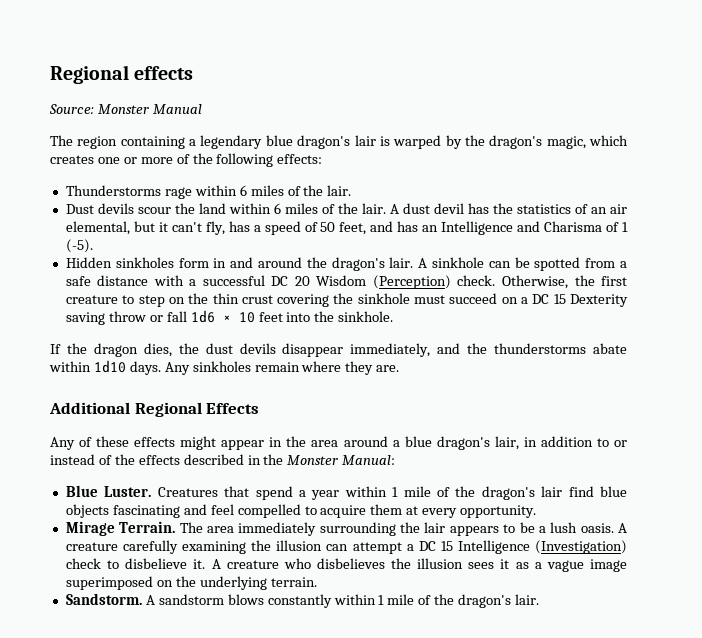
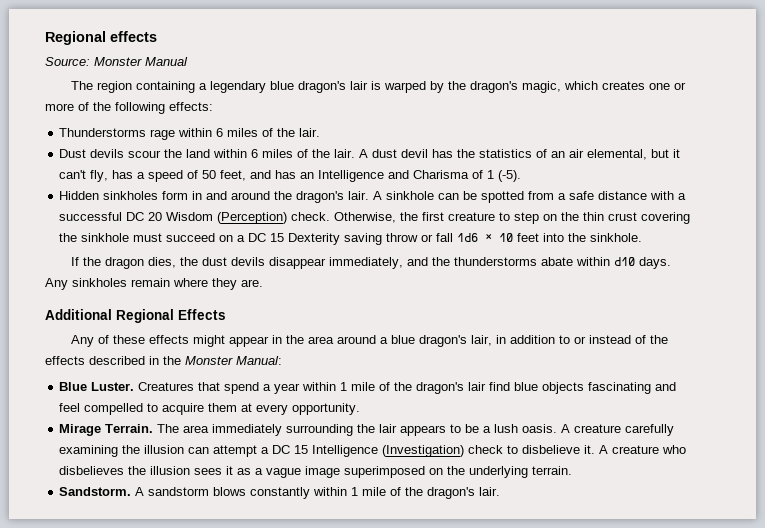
[93,360,126,373] 1d10 -> [614,257,636,266] d10

